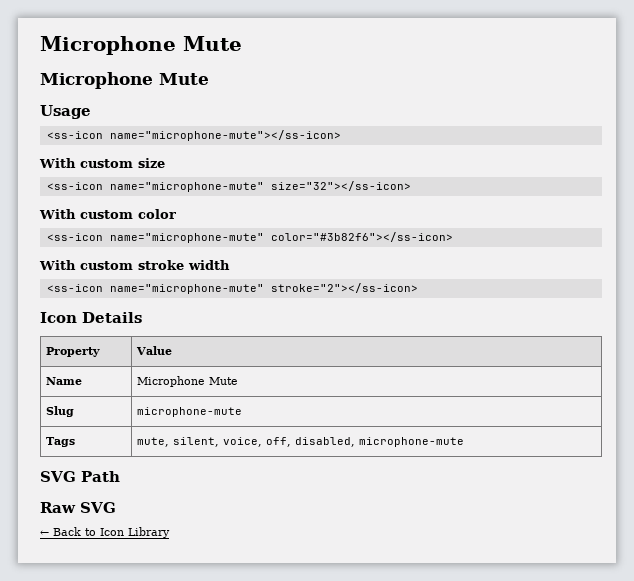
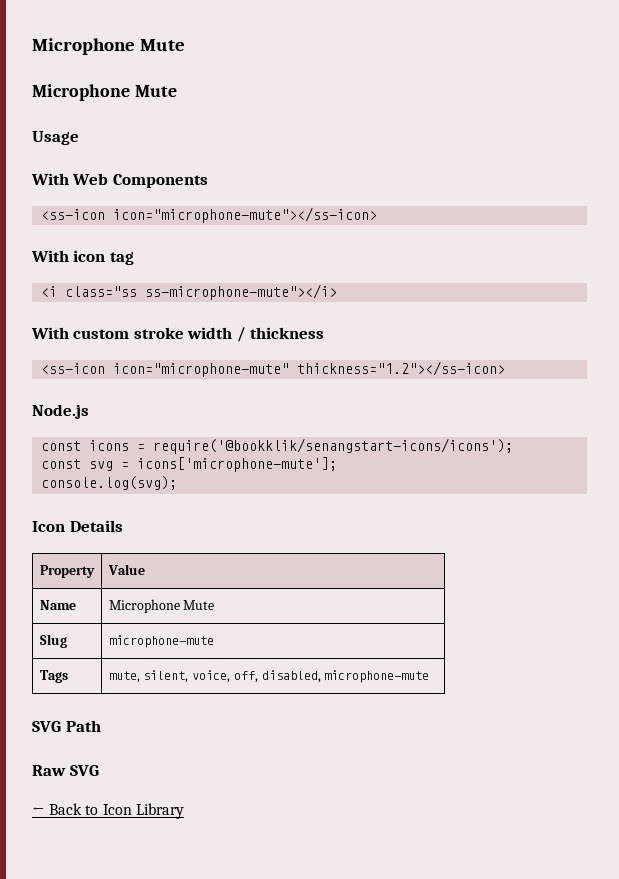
[46,130,341,141] [39,158,165,168] [46,181,411,192] [39,209,176,219] [46,232,453,243] // <ss-icon name="microphone-mute"></ss-icon> // With custom size // <ss-icon name="microphone-mute" size="32"></ss-icon> // With custom color // <ss-icon name="microphone-mute" color="#3b82f6"></ss-icon> -> [31,173,208,188] [41,207,378,223] [31,250,134,265] [41,284,338,300] // With Web Components // <ss-icon icon="microphone-mute"></ss-icon> // With icon tag // <i class="ss ss-microphone-mute"></i>
[46,283,418,294] // <ss-icon name="microphone-mute" stroke="2"></ss-icon> -> [236,327,325,342] [41,361,506,377] [32,404,89,419] [41,438,514,454] [41,457,338,472] [41,476,178,490] / thickness // <ss-icon icon="microphone-mute" thickness="1.2"></ss-icon> // Node.js // const icons = require('@bookklik/senangstart-icons/icons'); // const svg = icons['microphone-mute']; // console.log(svg);

